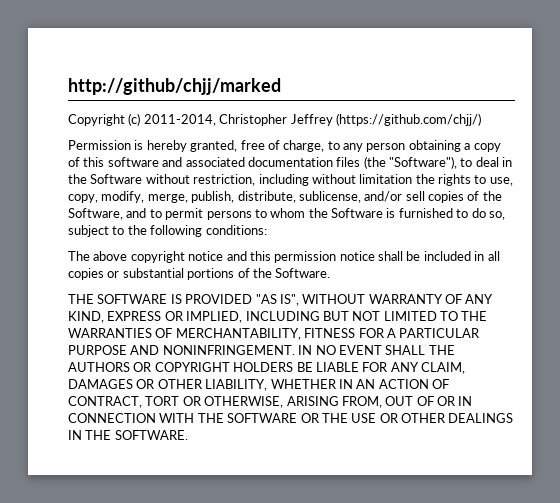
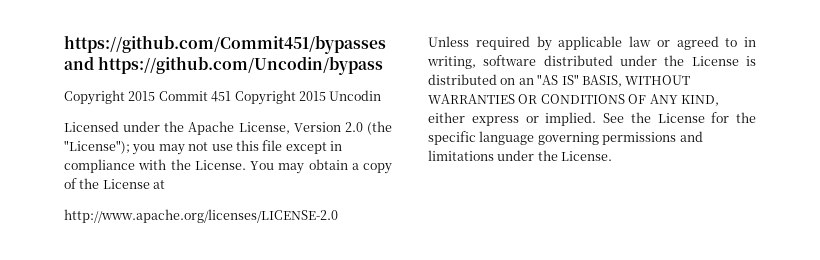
[68,78,281,95] [68,113,481,126] [68,140,501,152] [68,156,513,169] [68,174,513,186] [68,191,502,203] [68,208,505,220] [68,225,267,237] [68,251,500,263] [68,268,331,280] [68,294,494,306] [68,311,488,323] [68,328,481,340] [68,345,455,355] [68,362,465,374] [68,379,449,391] [68,396,473,408] [68,413,514,423] [68,430,188,440] http://github/chjj/marked // Copyright (c) 2011-2014, Christopher Jeffrey (https://github.com/chjj/) // Permission is hereby granted, free of charge, to any person obtaining a copy of this software and associated documentation files (the "Software"), to deal in the Software without restriction, including without limitation the rights to use, copy, modify, merge, publish, distribute, sublicense, and/or sell copies of the Software, and to permit persons to whom the Software is furnished to do so, subject to the following conditions: // The above copyright notice and this permission notice shall be included in all copies or substantial portions of the Software. // THE SOFTWARE IS PROVIDED "AS IS", WITHOUT WARRANTY OF ANY KIND, EXPRESS OR IMPLIED, INCLUDING BUT NOT LIMITED TO THE WARRANTIES OF MERCHANTABILITY, FITNESS FOR A PARTICULAR PURPOSE AND NONINFRINGEMENT. IN NO EVENT SHALL THE AUTHORS OR COPYRIGHT HOLDERS BE LIABLE FOR ANY CLAIM, DAMAGES OR OTHER LIABILITY, WHETHER IN AN ACTION OF CONTRACT, TORT OR OTHERWISE, ARISING FROM, OUT OF OR IN CONNECTION WITH THE SOFTWARE OR THE USE OR OTHER DEALINGS IN THE SOFTWARE. -> [64,35,386,54] [64,56,384,75] [64,90,382,105] [64,121,392,135] [64,140,342,155] [64,159,392,174] [64,178,166,189] [64,209,338,223] [428,36,756,51] [427,55,756,69] [428,74,691,87] [428,94,719,106] [428,112,756,126] [428,131,703,145] [428,150,613,161] https://github.com/Commit451/bypasses and https://github.com/Uncodin/bypass // Copyright 2015 Commit 451 Copyright 2015 Uncodin // Licensed under the Apache License, Version 2.0 (the "License"); you may not use this file except in compliance with the License. You may obtain a copy of the License at // http://www.apache.org/licenses/LICENSE-2.0 // Unless required by applicable law or agreed to in writing, software distributed under the License is distributed on an "AS IS" BASIS, WITHOUT WARRANTIES OR CONDITIONS OF ANY KIND, either express or implied. See the License for the specific language governing permissions and limitations under the License.

